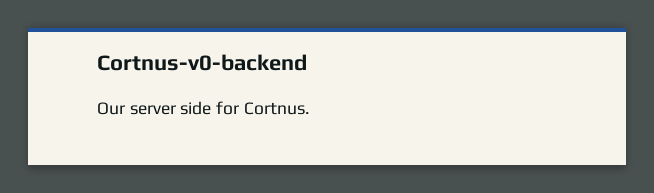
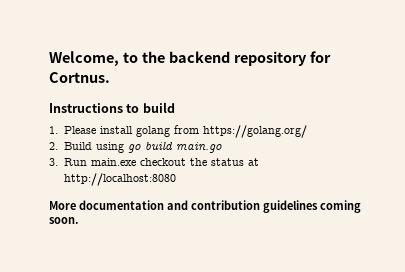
[97,54,307,71] [97,101,309,115] Cortnus-v0-backend // Our server side for Cortnus. -> [49,51,331,66] [49,72,110,83] [49,102,175,113] [49,125,307,138] [49,141,222,153] [49,158,259,166] [63,173,176,186] [49,200,361,213] [49,217,79,224] Welcome, to the backend repository for Cortnus. // Instructions to build // 1. Please install golang from https://golang.org/ // 2. Build using go build main.go // 3. Run main.exe checkout the status at http://localhost:8080 // More documentation and contribution guidelines coming soon.

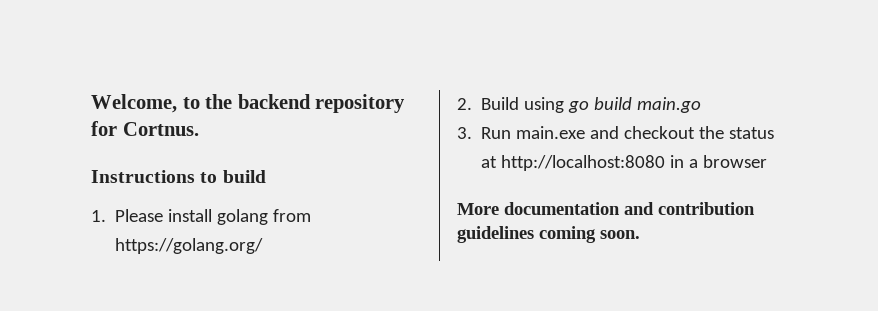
(136, 162) none -> [590,126,620,139] and
(176, 179) none -> [670,155,768,168] in a browser

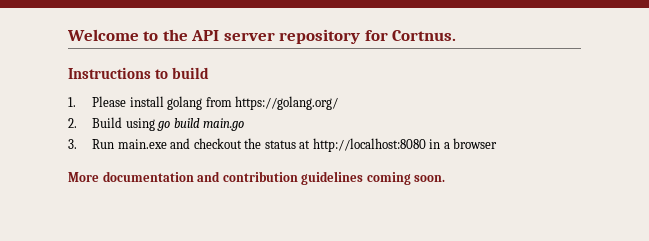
[91,94,177,113] Welcome, -> [67,29,139,41] Welcome
[237,94,311,109] backend -> [191,30,275,41] API server

